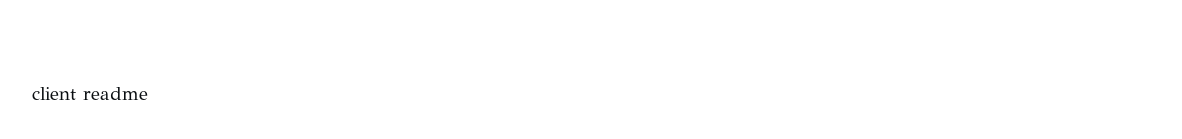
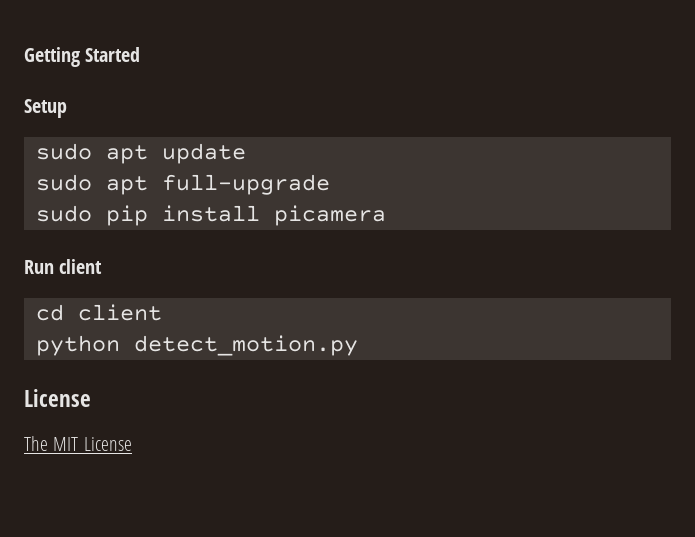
[32,87,148,100] client readme -> [24,47,141,67] [24,99,67,118] [35,143,246,164] [35,174,330,195] [35,205,386,226] [24,259,103,274] [35,304,162,321] [35,335,358,356] [24,389,91,407] [24,436,132,451] Getting Started // Setup // sudo apt update // sudo apt full-upgrade // sudo pip install picamera // Run client // cd client // python detect_motion.py // License // The MIT License

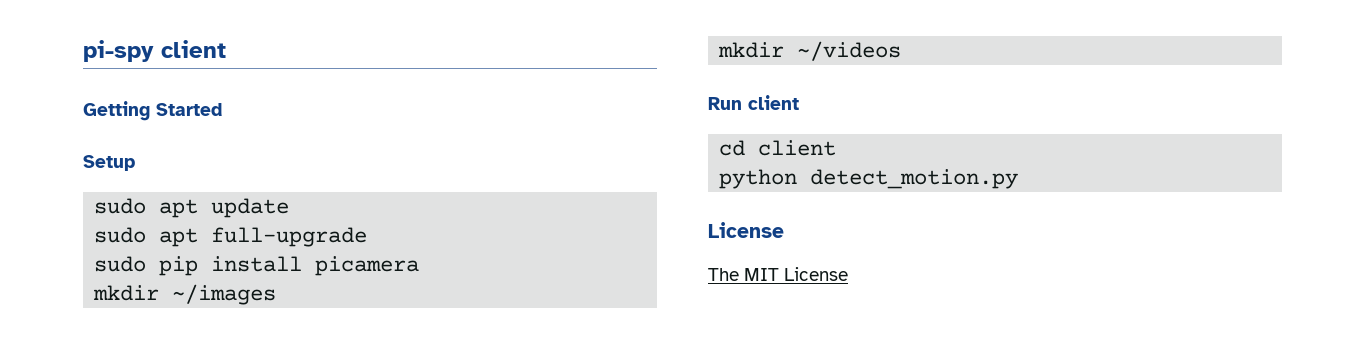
(24, 57) none -> [83,40,226,62] pi-spy client //
(386, 215) none -> [93,284,277,305] [718,41,902,61] // mkdir ~/images // mkdir ~/videos

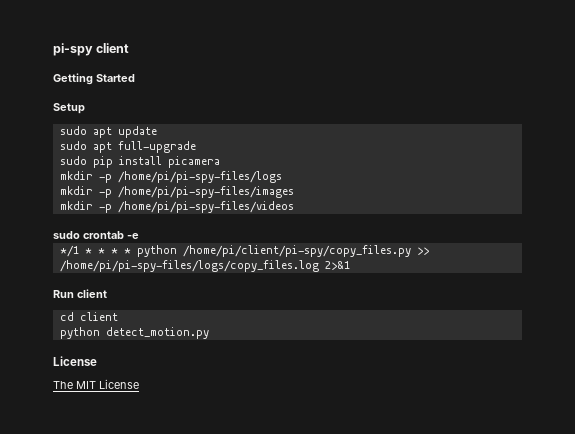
[172,284,277,305] [718,41,902,61] ~/images // mkdir ~/videos -> [98,171,282,183] [59,186,294,198] [59,201,294,213] [53,231,139,239] [59,245,429,257] [59,260,350,272] -p /home/pi/pi-spy-files/logs // mkdir -p /home/pi/pi-spy-files/images // mkdir -p /home/pi/pi-spy-files/videos // sudo crontab -e // */1 * * * * python /home/pi/client/pi-spy/copy_files.py >> /home/pi/pi-spy-files/logs/copy_files.log 2>&1

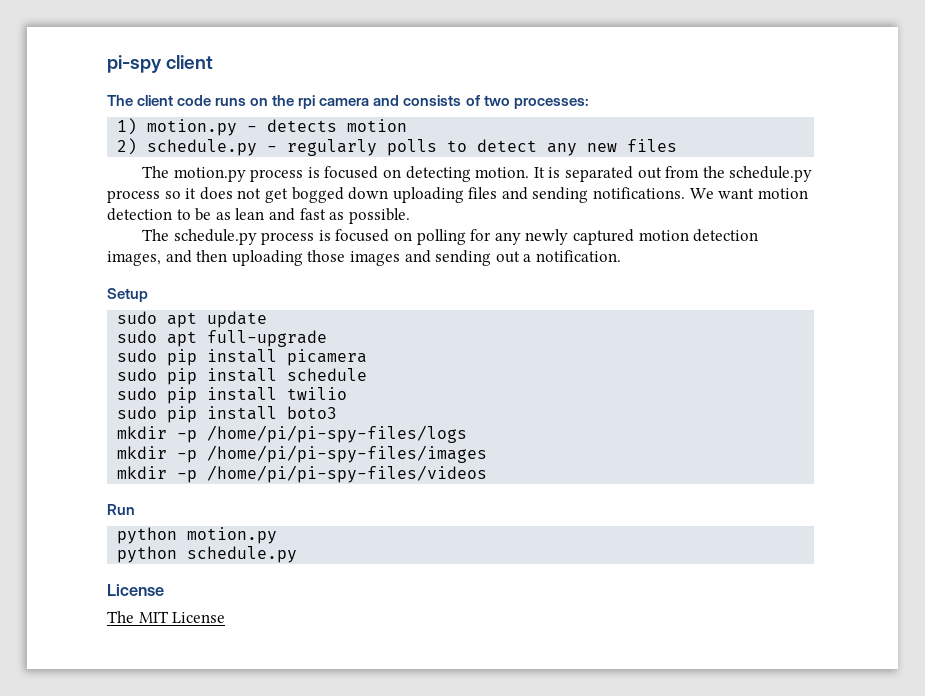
[53,73,135,85] Getting Started -> [107,95,589,109] [117,118,408,136] [117,138,678,156] [142,166,813,182] [107,187,808,203] [107,208,410,224] [142,229,759,245] [107,250,621,266] The client code runs on the rpi camera and consists of two processes: // 1) motion.py - detects motion // 2) schedule.py - regularly polls to detect any new files // The motion.py process is focused on detecting motion. It is separated out from the schedule.py process so it does not get bogged down uploading files and sending notifications. We want motion detection to be as lean and fast as possible. // The schedule.py process is focused on polling for any newly captured motion detection images, and then uploading those images and sending out a notification.
(220, 162) none -> [117,368,368,385] [117,387,348,404] [117,406,338,423] // sudo pip install schedule // sudo pip install twilio // sudo pip install boto3
[53,231,139,239] [59,245,429,257] [59,260,350,272] [53,289,107,298] [59,312,118,321] [59,327,209,339] sudo crontab -e // */1 * * * * python /home/pi/client/pi-spy/copy_files.py >> /home/pi/pi-spy-files/logs/copy_files.log 2>&1 // Run client // cd client // python detect_motion.py -> [107,504,135,515] [117,527,278,544] [117,546,298,563] Run // python motion.py // python schedule.py

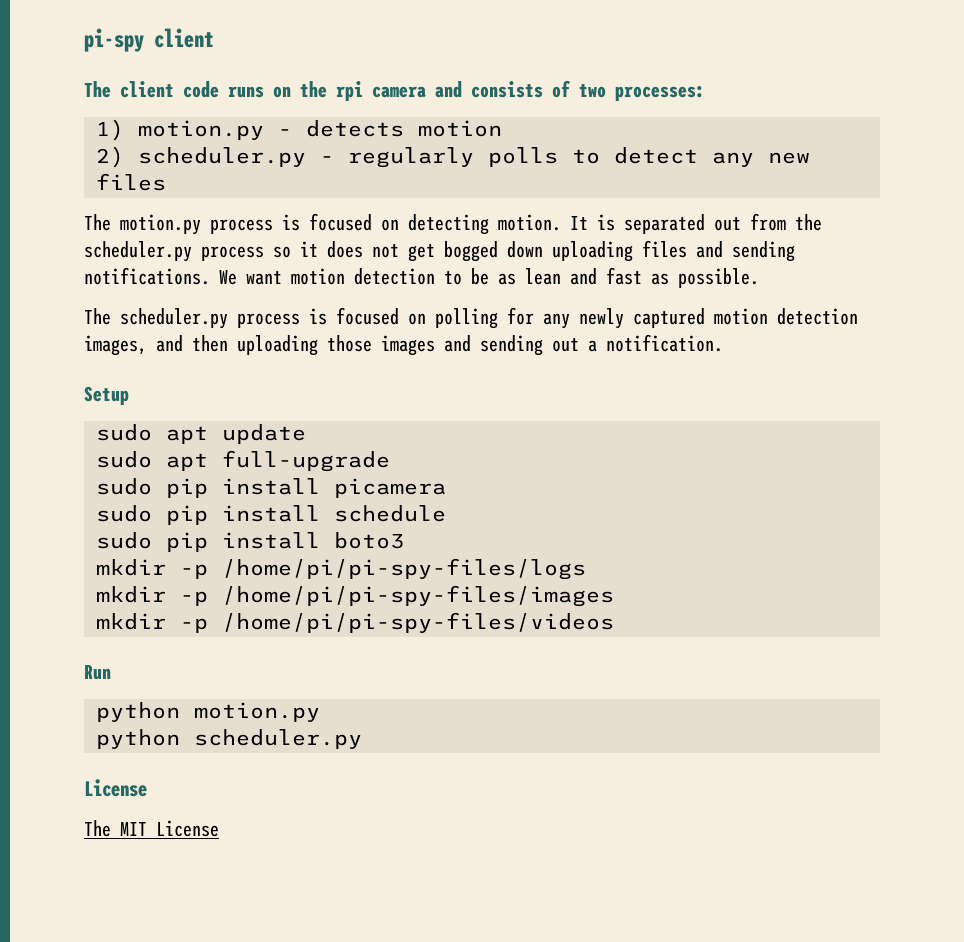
[147,139,258,156] schedule.py -> [138,147,306,167] scheduler.py
[729,166,813,182] schedule.py -> [84,241,192,262] scheduler.py
[173,229,257,245] schedule.py -> [120,308,228,329] scheduler.py
[117,387,348,404] // sudo pip install twilio -> (446, 513) none
[187,546,298,563] schedule.py -> [194,729,362,749] scheduler.py

